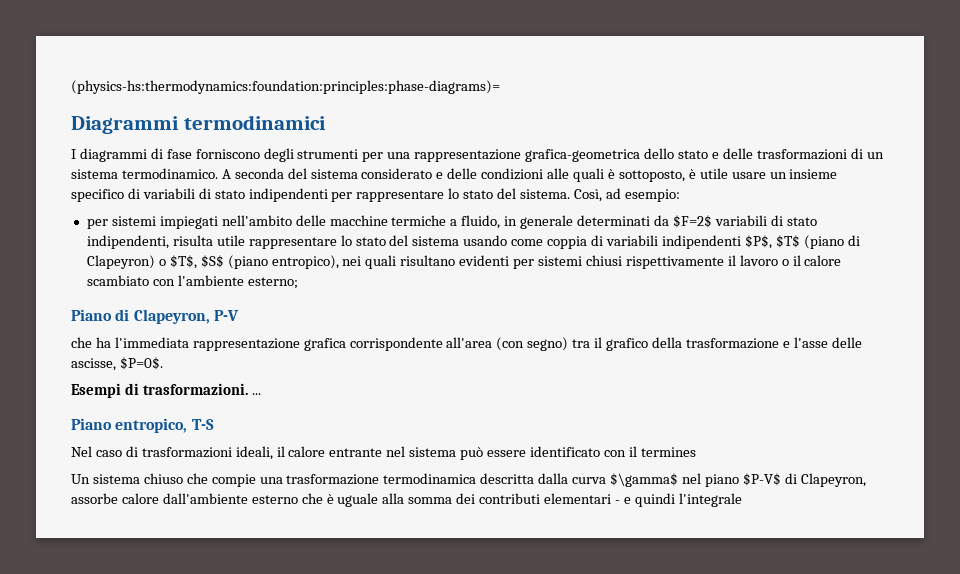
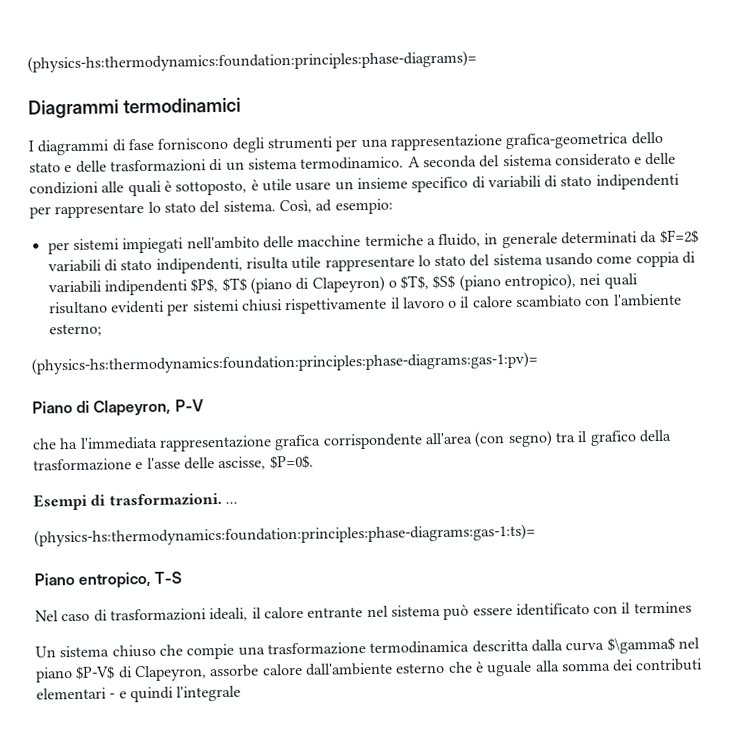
(298, 283) none -> [31,351,538,375] // (physics-hs:thermodynamics:foundation:principles:phase-diagrams:gas-1:pv)=
(261, 394) none -> [34,523,536,547] // (physics-hs:thermodynamics:foundation:principles:phase-diagrams:gas-1:ts)=

